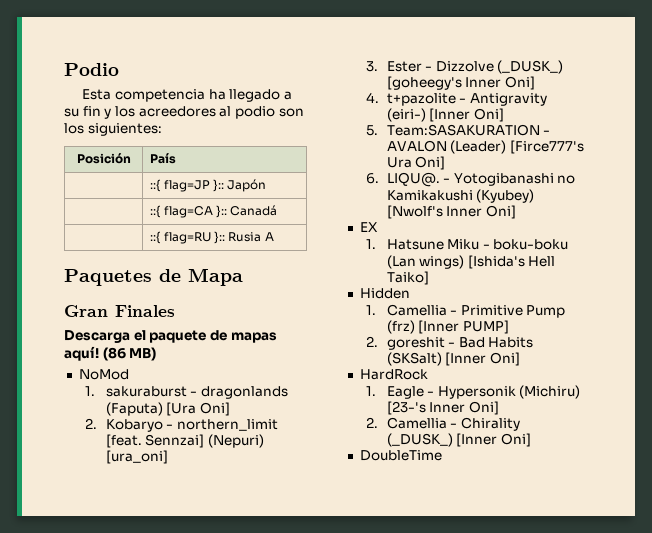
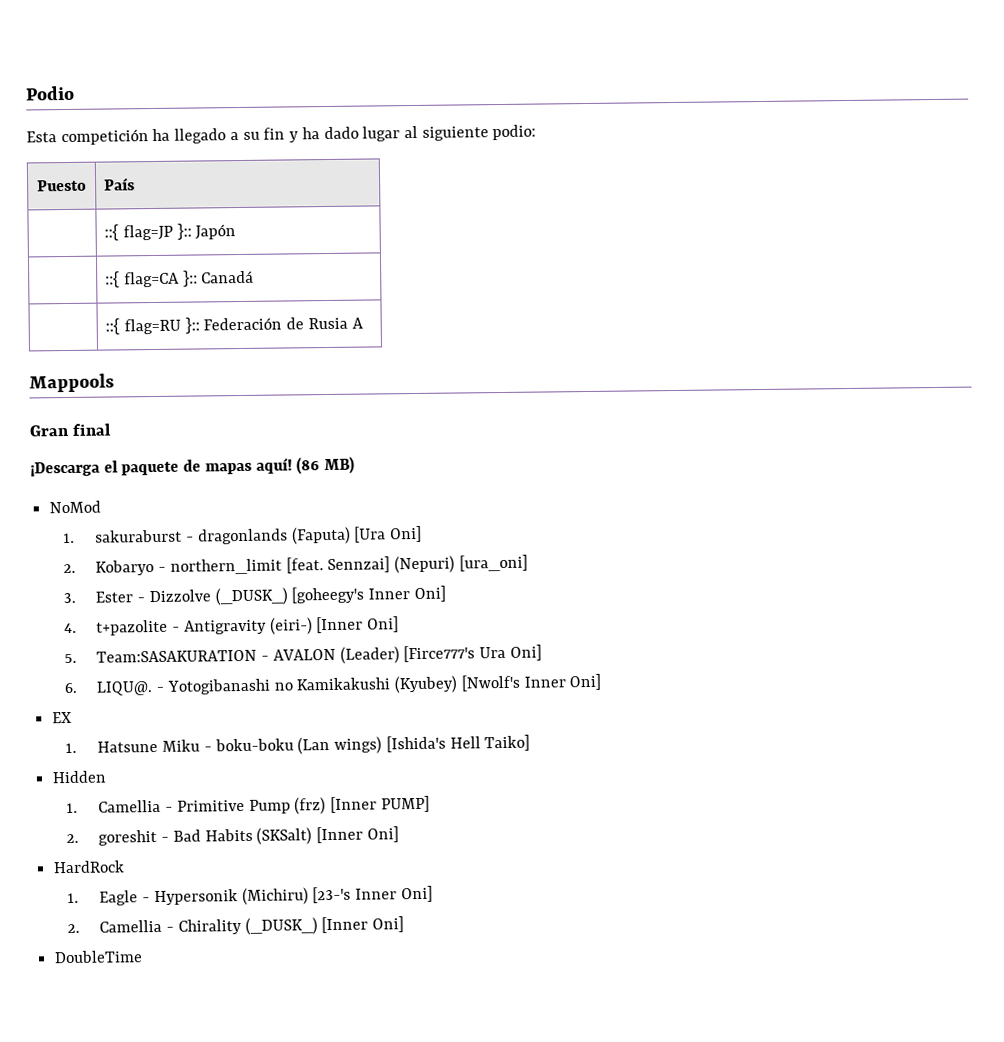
[114,89,205,102] competencia -> [60,129,149,146] competición
[114,106,304,119] [64,123,162,136] [76,153,131,164] los acreedores al podio son los siguientes: // Posición -> [301,124,537,142] [37,179,87,192] ha dado lugar al siguiente podio: // Puesto
(226, 237) none -> [203,317,305,331] Federación de
[64,268,243,286] Paquetes de Mapa -> [29,373,115,393] Mappools
[115,305,175,317] [64,330,130,343] Finales // Descarga -> [72,423,112,436] [30,461,100,477] final // ¡Descarga

